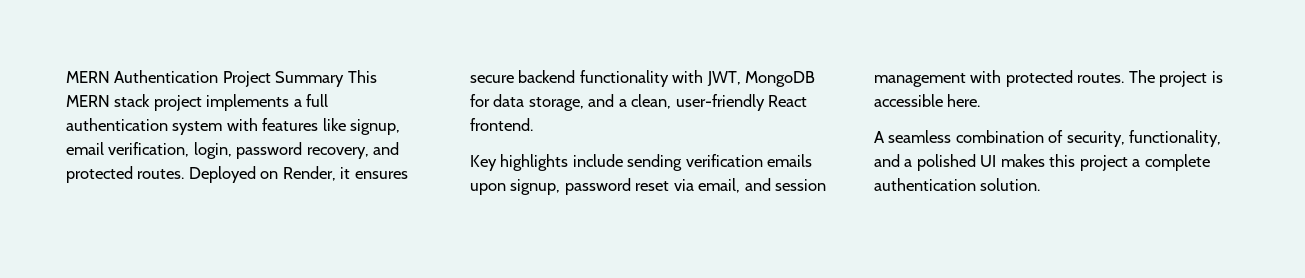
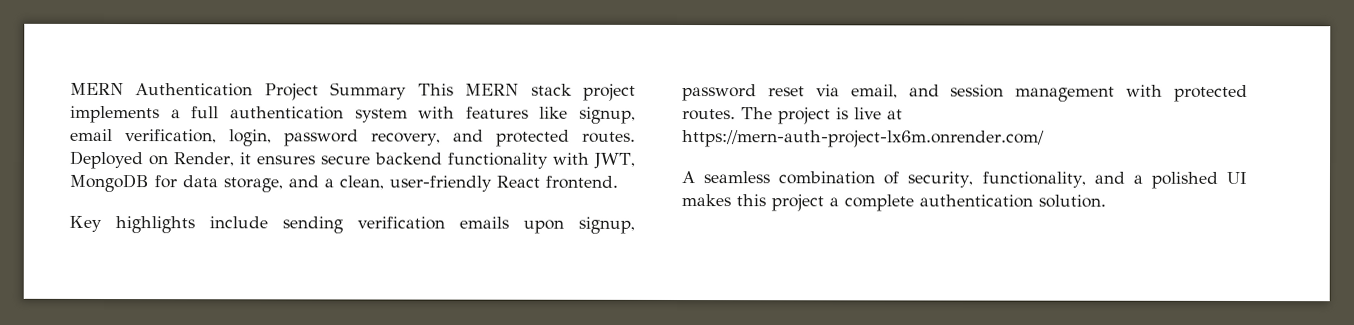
[874,94,981,107] accessible here. -> [854,107,903,120] [682,130,1045,148] live at https://mern-auth-project-lx6m.onrender.com/

